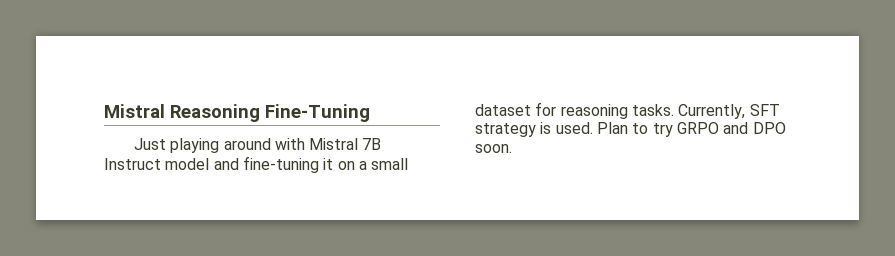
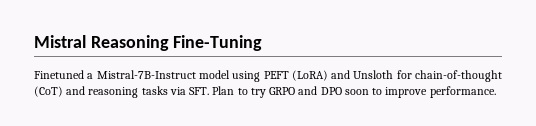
[133,138,382,153] [104,156,409,173] [475,102,780,119] [475,122,593,137] Just playing around with Mistral 7B Instruct model and fine-tuning it on a small dataset for reasoning tasks. Currently, SFT strategy is used. -> [34,70,503,82] [34,86,210,98] Finetuned a Mistral-7B-Instruct model using PEFT (LoRA) and Unsloth for chain-of-thought (CoT) and reasoning tasks via SFT.
[475,144,512,153] soon. -> [344,86,496,98] soon to improve performance.

